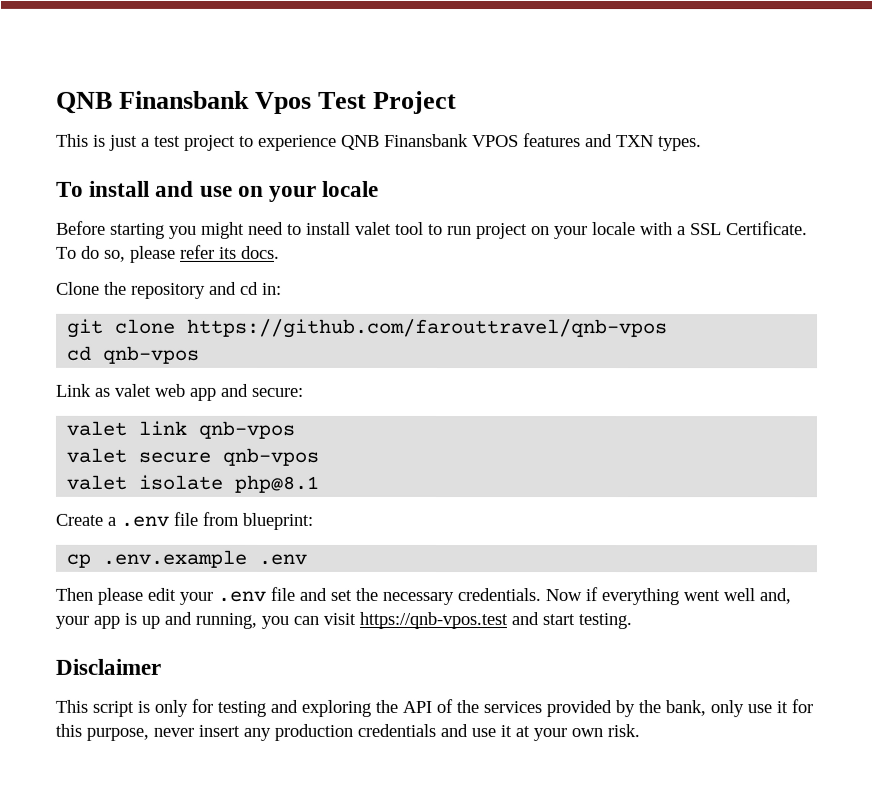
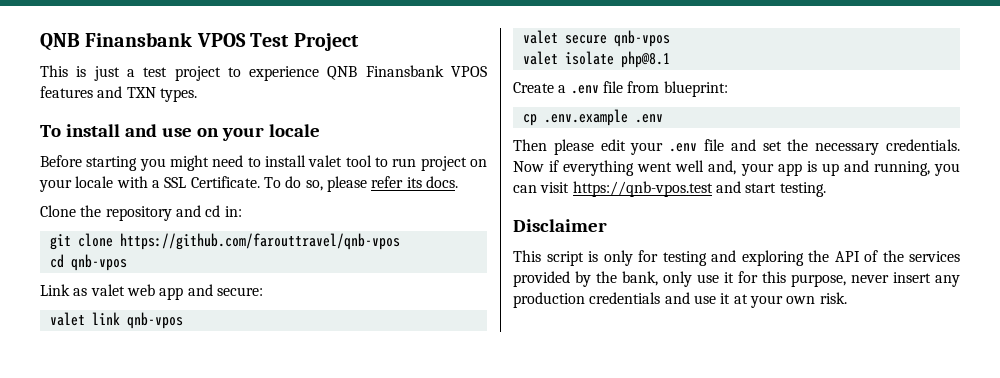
[56,90,313,114] QNB Finansbank Vpos -> [40,32,246,51] QNB Finansbank VPOS

